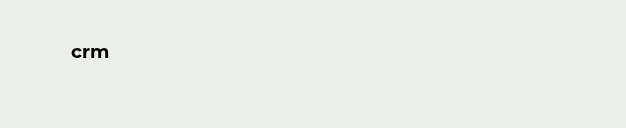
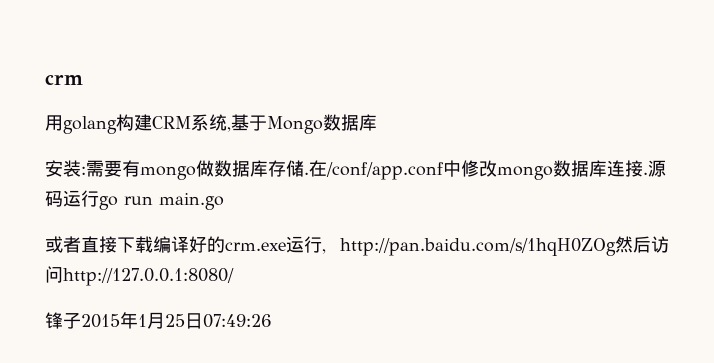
(109, 53) none -> [45,114,377,134] [45,160,666,180] [45,190,224,210] [45,236,669,256] [45,266,234,286] [45,312,272,329] // 用golang构建CRM系统,基于Mongo数据库 // 安装:需要有mongo做数据库存储.在/conf/app.conf中修改mongo数据库连接.源码运行go run main.go // 或者直接下载编译好的crm.exe运行, http://pan.baidu.com/s/1hqH0ZOg然后访问http://127.0.0.1:8080/ // 锋子2015年1月25日07:49:26

